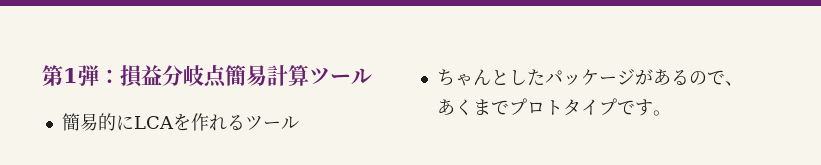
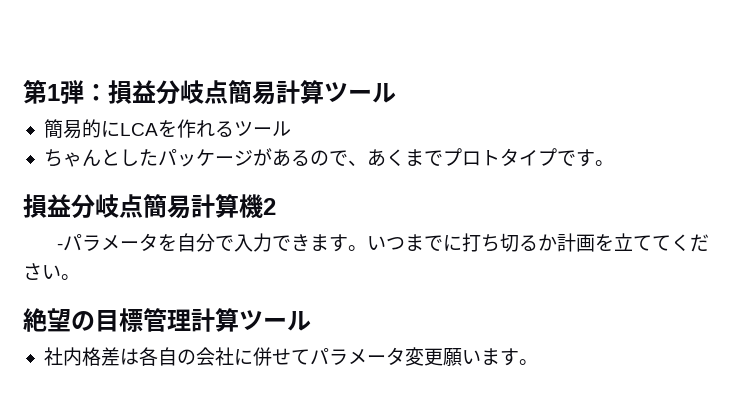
(671, 113) none -> [23,194,276,219] [56,233,709,252] [23,263,80,280] [23,308,311,332] [43,347,538,366] // 損益分岐点簡易計算機2 // ‐パラメータを自分で入力できます。いつまでに打ち切るか計画を立ててください。 // 絶望の目標管理計算ツール // 社内格差は各自の会社に併せてパラメータ変更願います。

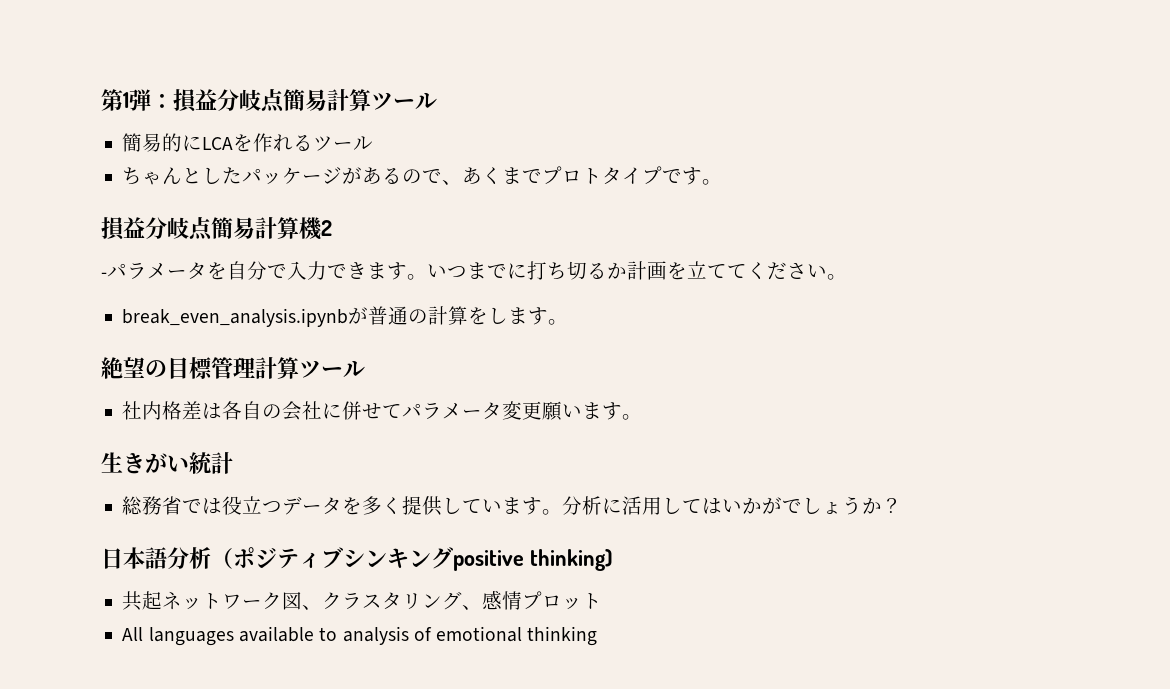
(80, 277) none -> [122,306,569,327] // break_even_analysis.ipynbが普通の計算をします。
(538, 362) none -> [101,452,233,474] [122,496,903,516] [101,547,613,571] [122,591,603,611] [122,626,598,646] // 生きがい統計 // 総務省では役立つデータを多く提供しています。分析に活用してはいかがでしょうか？ // 日本語分析（ポジティブシンキングpositive thinking) // 共起ネットワーク図、クラスタリング、感情プロット // All languages available to analysis of emotional thinking

